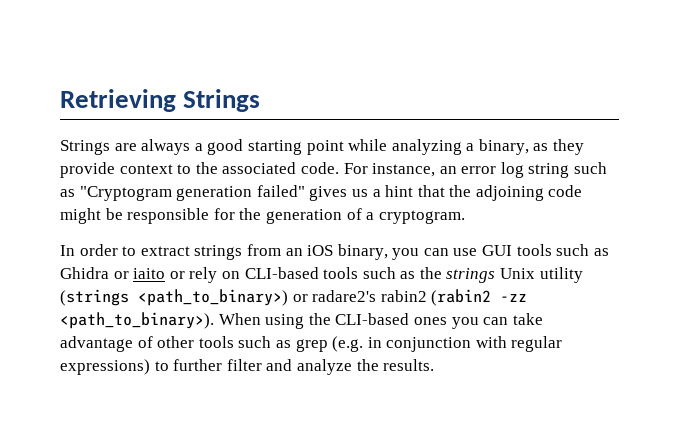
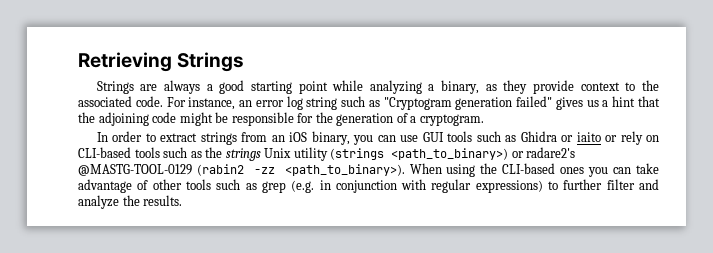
[380,290,427,302] rabin2 -> [78,164,192,176] @MASTG-TOOL-0129

